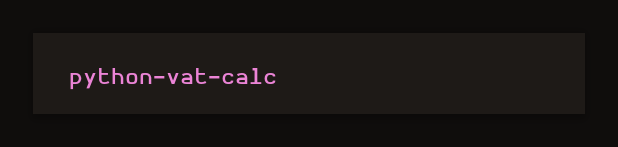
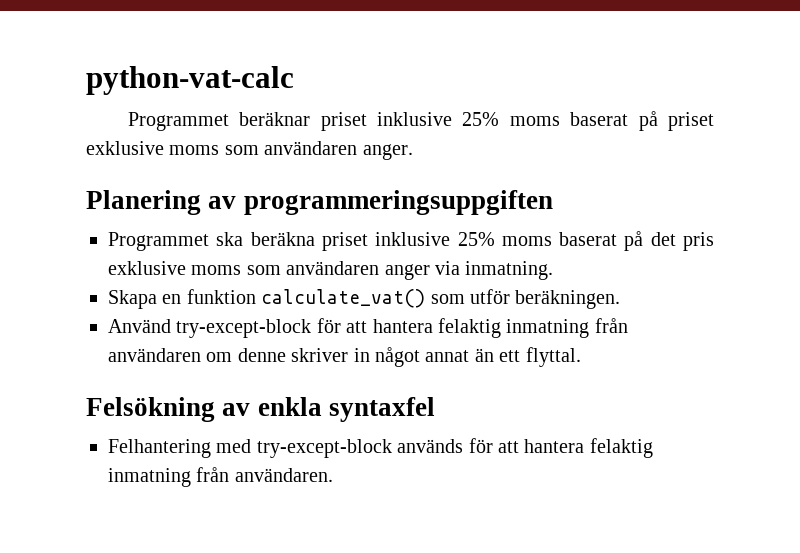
(277, 79) none -> [127,111,714,131] [86,141,413,160] [86,190,553,215] [108,231,714,251] [108,261,554,280] [108,289,621,309] [108,318,628,338] [108,347,581,367] [86,397,435,422] [108,438,653,458] [108,467,333,487] // Programmet beräknar priset inklusive 25% moms baserat på priset exklusive moms som användaren anger. // Planering av programmeringsuppgiften // Programmet ska beräkna priset inklusive 25% moms baserat på det pris exklusive moms som användaren anger via inmatning. // Skapa en funktion calculate_vat() som utför beräkningen. // Använd try-except-block för att hantera felaktig inmatning från användaren om denne skriver in något annat än ett flyttal. // Felsökning av enkla syntaxfel // Felhantering med try-except-block används för att hantera felaktig inmatning från användaren.

